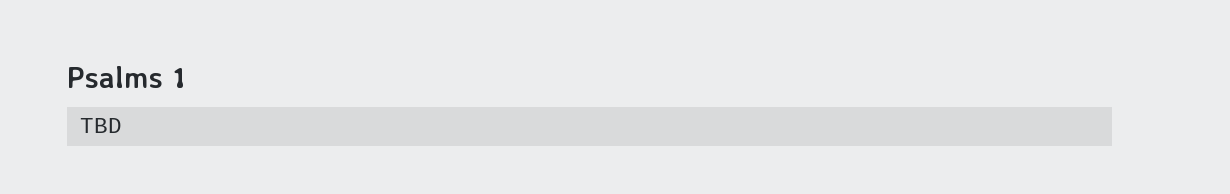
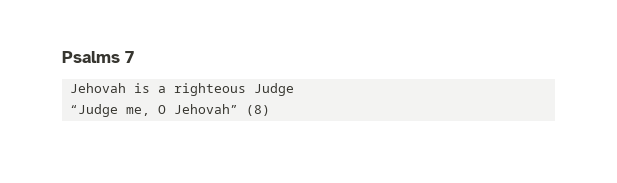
[172,68,186,88] [80,118,123,133] 1 // TBD -> [125,51,134,63] [70,83,295,96] [70,104,271,117] 7 // Jehovah is a righteous Judge // “Judge me, O Jehovah” (8)

